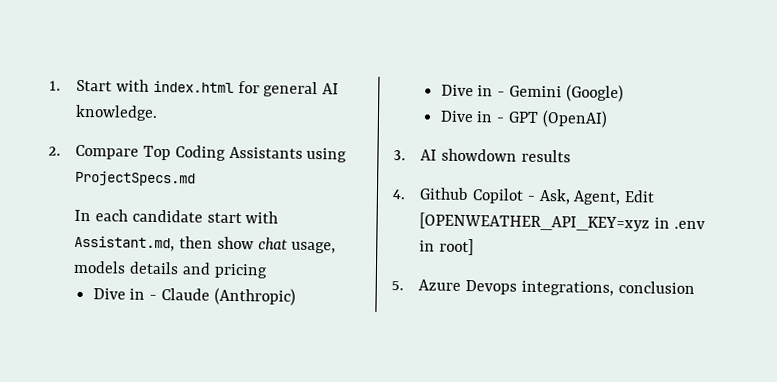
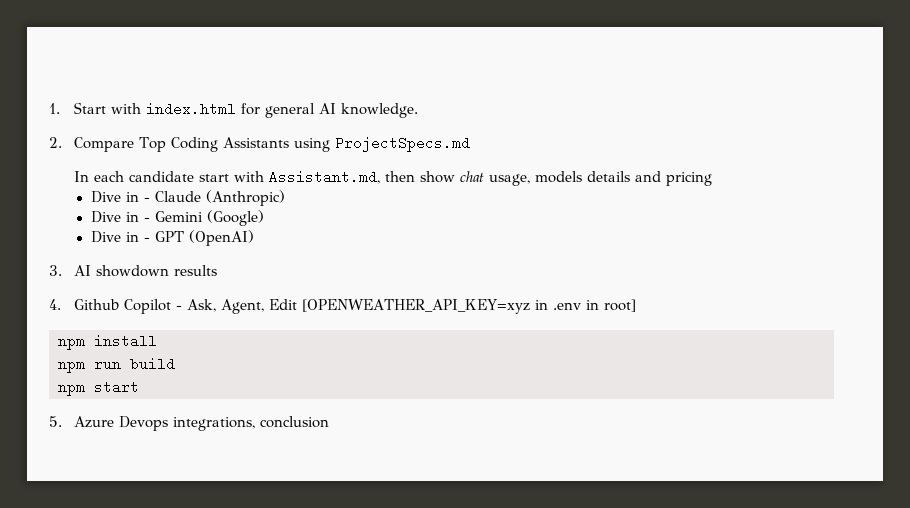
(475, 247) none -> [58,334,157,350] [58,357,175,373] [58,380,139,396] // npm install // npm run build // npm start

